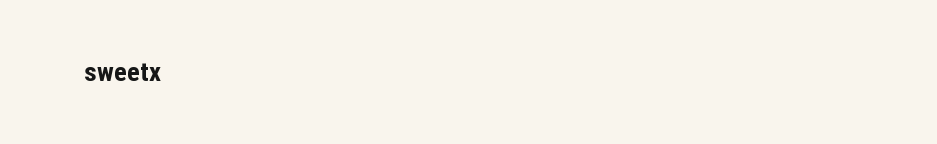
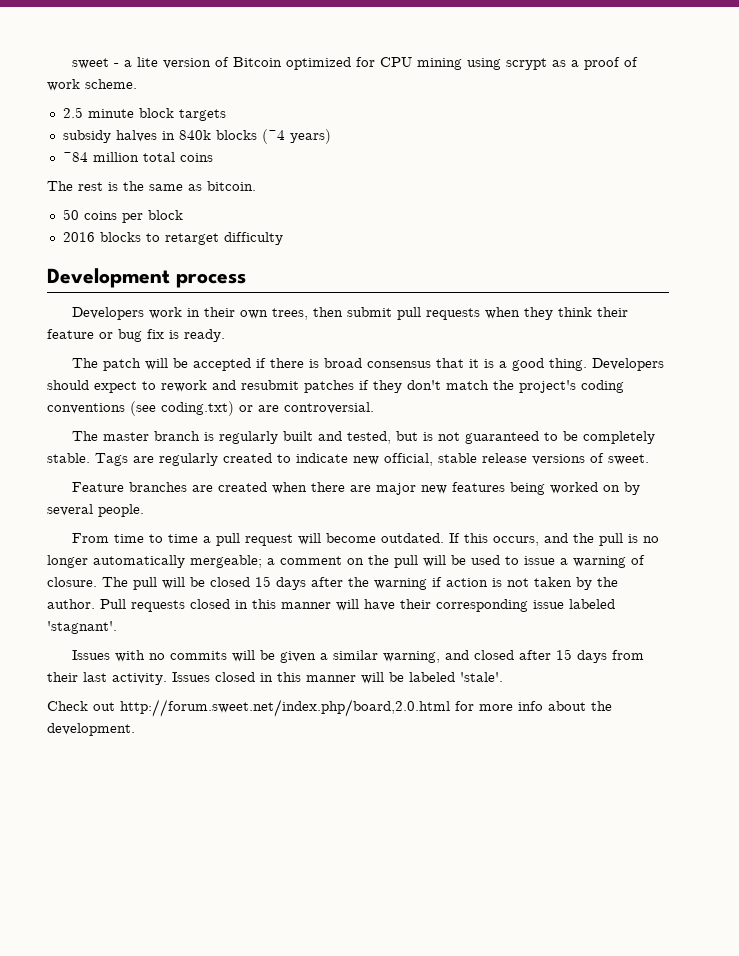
[84,63,161,81] sweetx -> [71,57,638,70] [47,79,137,91] [62,107,226,121] [62,129,331,144] [62,152,213,162] [47,181,256,191] [62,209,183,223] [62,232,283,245] [47,268,246,288] [71,307,628,320] [47,329,225,342] [71,358,664,371] [47,380,624,393] [47,401,374,416] [71,431,655,444] [47,453,649,466] [71,482,640,495] [47,504,144,517] [71,533,659,546] [47,555,645,568] [47,576,618,590] [47,599,615,612] [47,621,117,634] [71,649,644,663] [47,672,503,685] [47,699,612,717] [47,723,135,736] sweet - a lite version of Bitcoin optimized for CPU mining using scrypt as a proof of work scheme. // 2.5 minute block targets // subsidy halves in 840k blocks (~4 years) // ~84 million total coins // The rest is the same as bitcoin. // 50 coins per block // 2016 blocks to retarget difficulty // Development process // Developers work in their own trees, then submit pull requests when they think their feature or bug fix is ready. // The patch will be accepted if there is broad consensus that it is a good thing. Developers should expect to rework and resubmit patches if they don't match the project's coding conventions (see coding.txt) or are controversial. // The master branch is regularly built and tested, but is not guaranteed to be completely stable. Tags are regularly created to indicate new official, stable release versions of sweet. // Feature branches are created when there are major new features being worked on by several people. // From time to time a pull request will become outdated. If this occurs, and the pull is no longer automatically mergeable; a comment on the pull will be used to issue a warning of closure. The pull will be closed 15 days after the warning if action is not taken by the author. Pull requests closed in this manner will have their corresponding issue labeled 'stagnant'. // Issues with no commits will be given a similar warning, and closed after 15 days from their last activity. Issues closed in this manner will be labeled 'stale'. // Check out http://forum.sweet.net/index.php/board,2.0.html for more info about the development.

